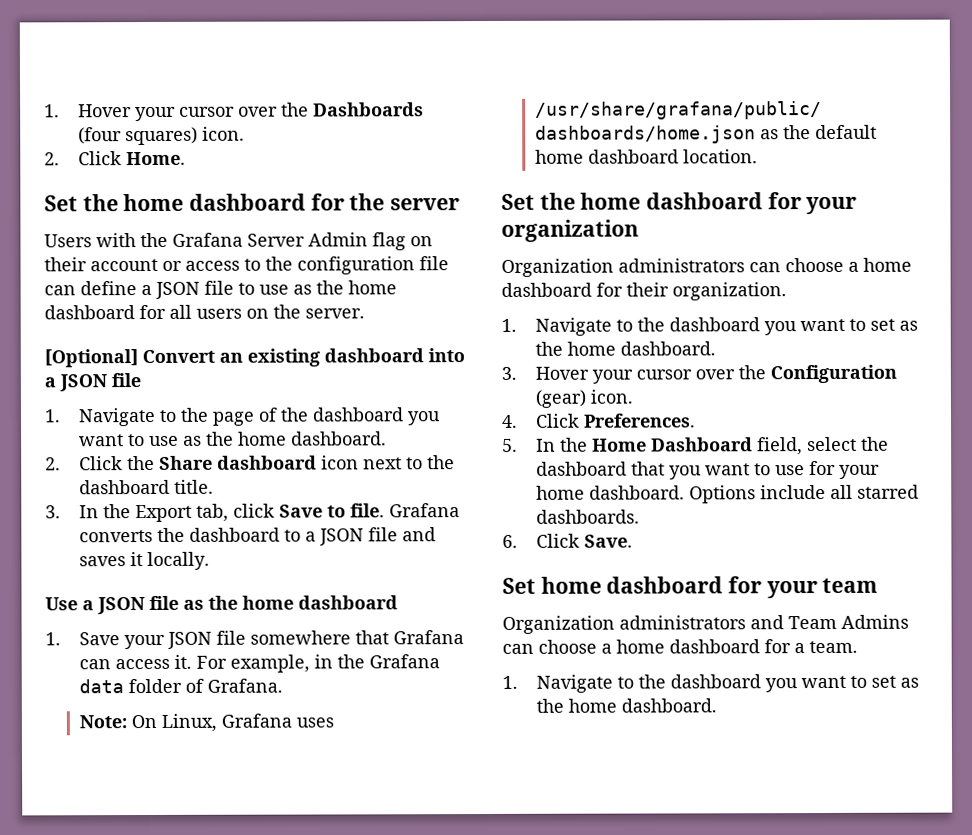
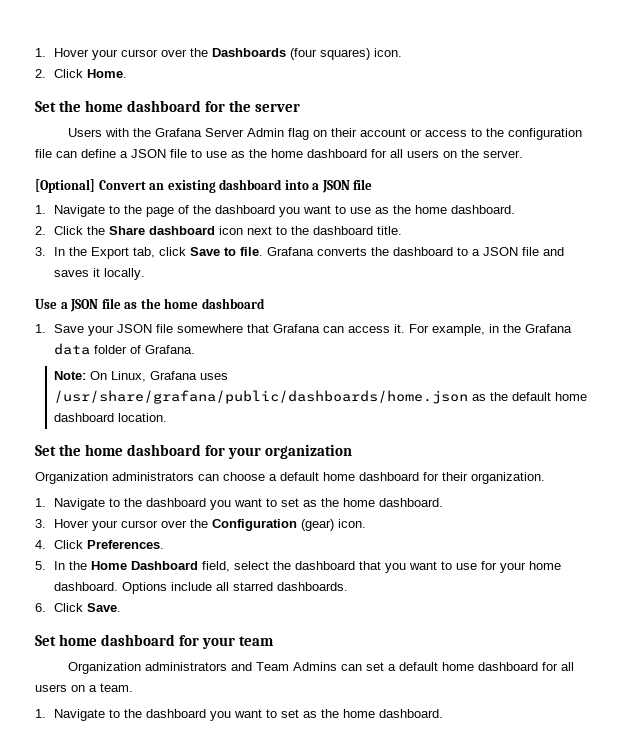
(859, 266) none -> [280,472,319,481] default
[538,639,791,654] choose a home dashboard for -> [366,662,575,671] [35,684,85,692] set a default home dashboard for all users on

